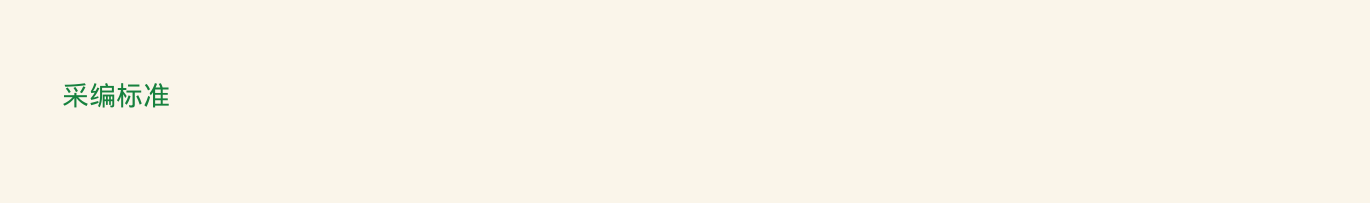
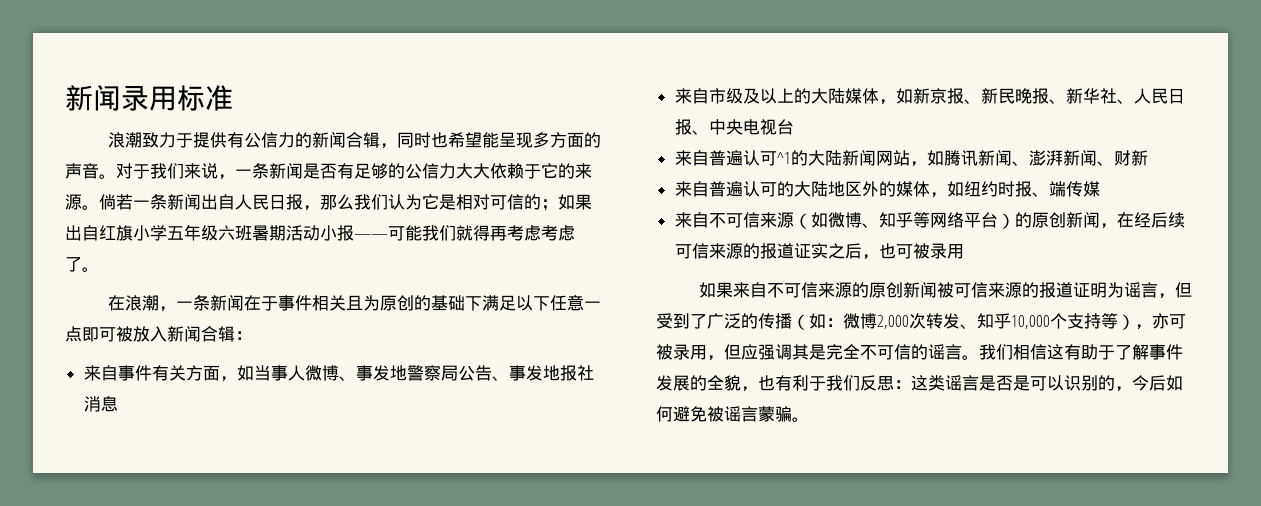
[62,83,116,108] 采编 -> [65,85,177,111] 新闻录用
(170, 95) none -> [107,132,601,149] [65,163,592,180] [65,194,592,211] [65,224,575,241] [65,257,99,272] [107,295,601,312] [65,326,252,342] [83,365,594,382] [83,396,118,412] [674,88,1185,105] [674,119,794,135] [674,150,1148,167] [674,181,1100,198] [674,212,1185,229] [674,243,964,260] [698,282,1192,299] [656,313,1186,330] [656,344,1183,361] [656,375,1183,392] [656,406,809,422] // 浪潮致力于提供有公信力的新闻合辑，同时也希望能呈现多方面的声音。对于我们来说，一条新闻是否有足够的公信力大大依赖于它的来源。倘若一条新闻出自人民日报，那么我们认为它是相对可信的；如果出自红旗小学五年级六班暑期活动小报——可能我们就得再考虑考虑了。 // 在浪潮，一条新闻在于事件相关且为原创的基础下满足以下任意一点即可被放入新闻合辑： // 来自事件有关方面，如当事人微博、事发地警察局公告、事发地报社消息 // 来自市级及以上的大陆媒体，如新京报、新民晚报、新华社、人民日报、中央电视台 // 来自普遍认可^1的大陆新闻网站，如腾讯新闻、澎湃新闻、财新 // 来自普遍认可的大陆地区外的媒体，如纽约时报、端传媒 // 来自不可信来源（如微博、知乎等网络平台）的原创新闻，在经后续可信来源的报道证实之后，也可被录用 // 如果来自不可信来源的原创新闻被可信来源的报道证明为谣言，但受到了广泛的传播（如：微博2,000次转发、知乎10,000个支持等），亦可被录用，但应强调其是完全不可信的谣言。我们相信这有助于了解事件发展的全貌，也有利于我们反思：这类谣言是否是可以识别的，今后如何避免被谣言蒙骗。

